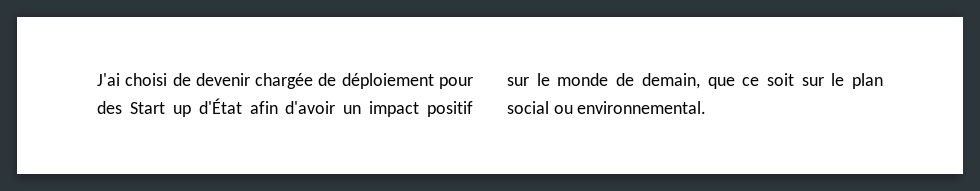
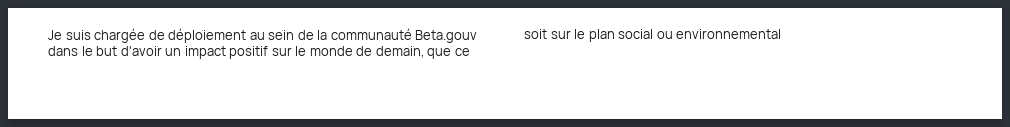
[97,73,473,89] [97,98,278,117] J'ai choisi de devenir chargée de déploiement pour des Start up d'État afin -> [48,28,478,43] [48,46,118,56] Je suis chargée de déploiement au sein de la communauté Beta.gouv dans le but
[577,101,707,114] environnemental. -> [676,29,782,39] environnemental

